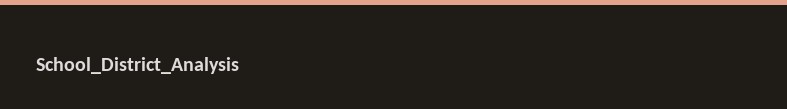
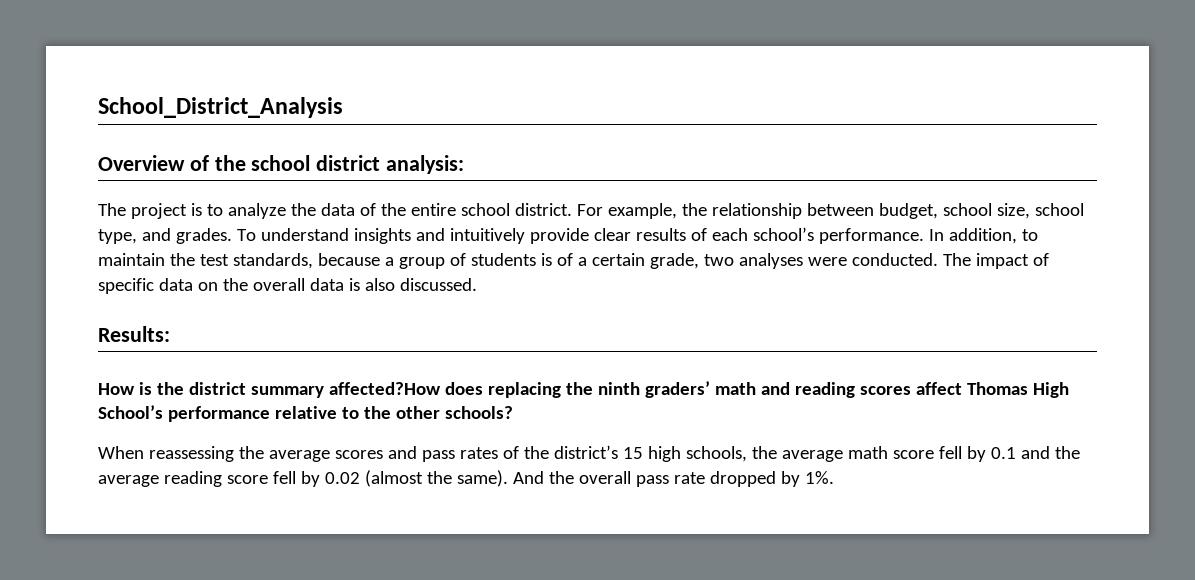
(239, 65) none -> [98,155,465,174] [98,203,1084,219] [98,227,1038,244] [98,253,1049,269] [98,278,477,294] [98,326,170,342] [98,381,1069,398] [98,405,513,422] [98,445,1080,462] [98,470,834,487] // Overview of the school district analysis: // The project is to analyze the data of the entire school district. For example, the relationship between budget, school size, school type, and grades. To understand insights and intuitively provide clear results of each school’s performance. In addition, to maintain the test standards, because a group of students is of a certain grade, two analyses were conducted. The impact of specific data on the overall data is also discussed. // Results: // How is the district summary affected?How does replacing the ninth graders’ math and reading scores affect Thomas High School’s performance relative to the other schools? // When reassessing the average scores and pass rates of the district’s 15 high schools, the average math score fell by 0.1 and the average reading score fell by 0.02 (almost the same). And the overall pass rate dropped by 1%.

